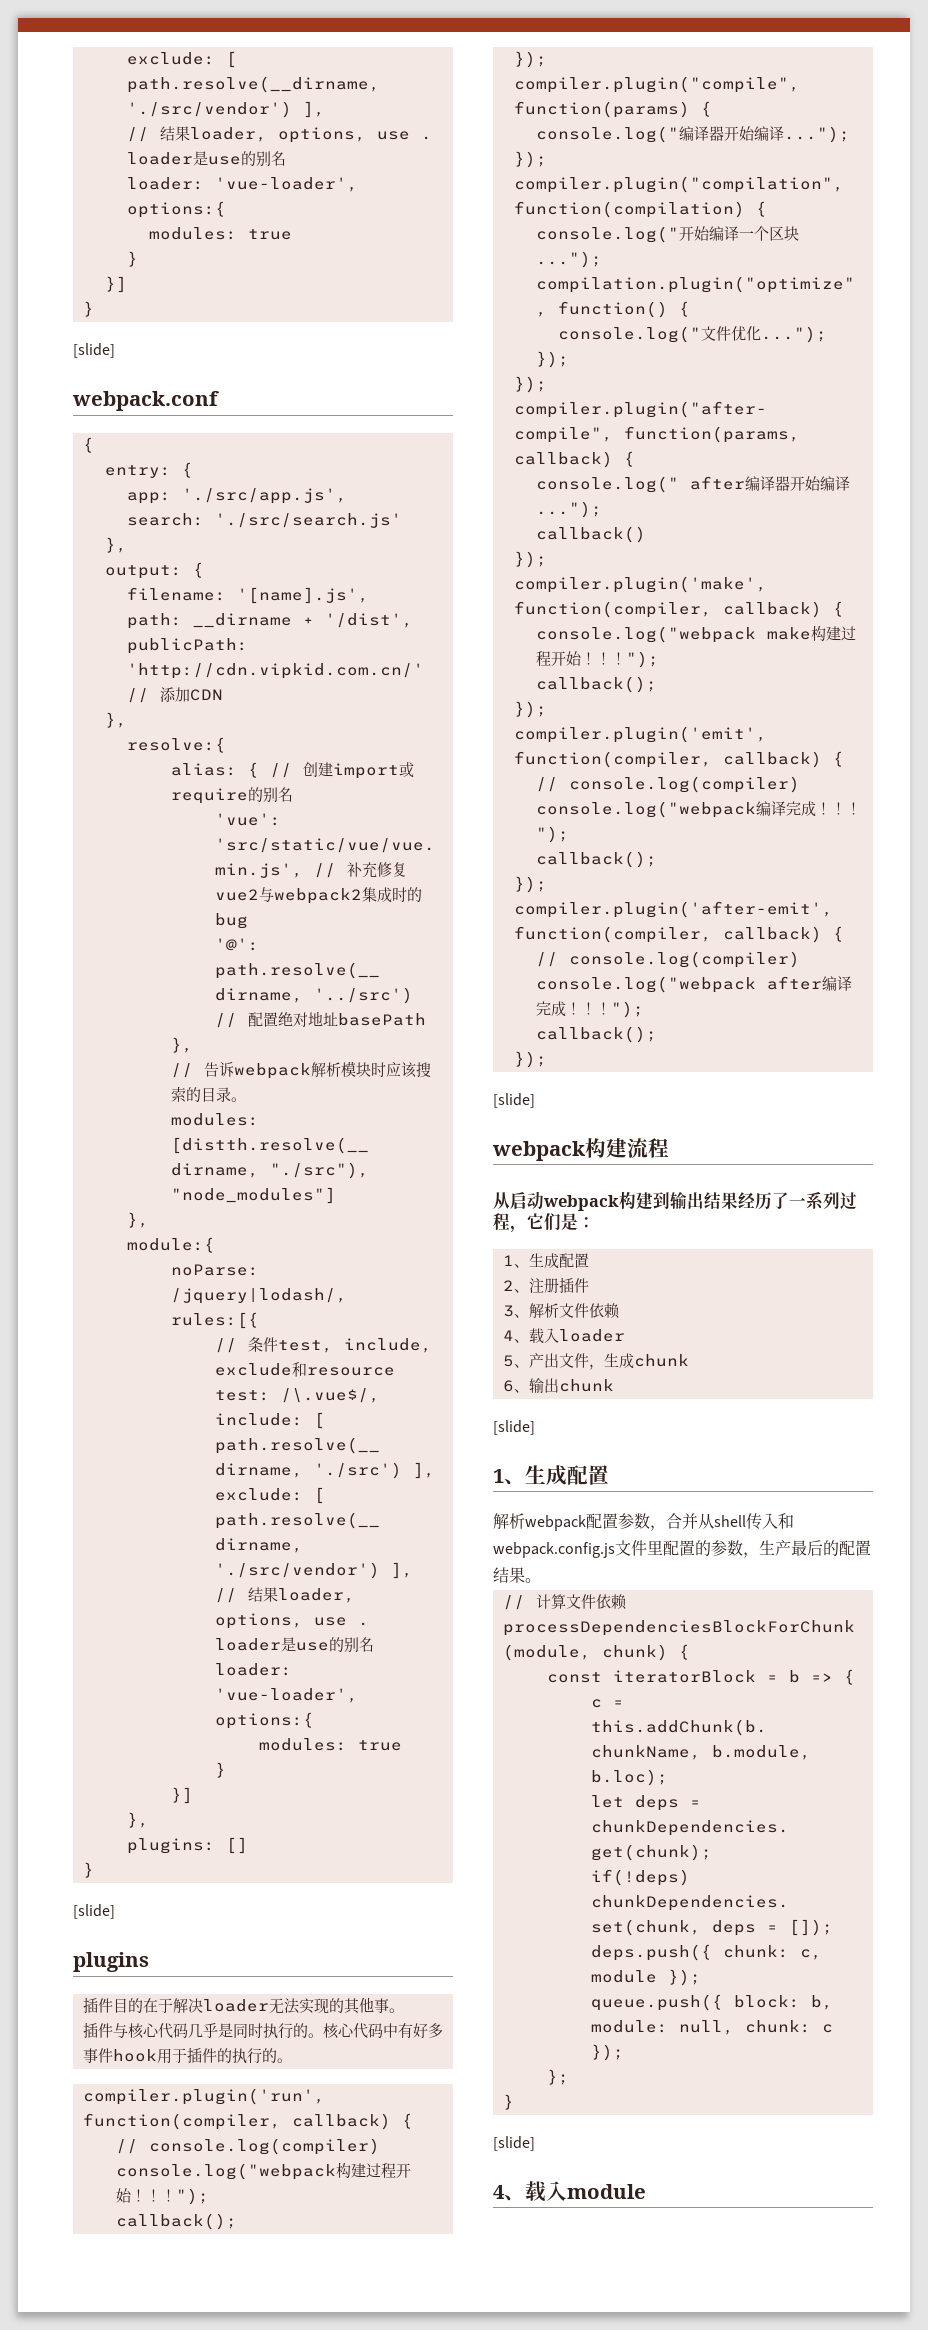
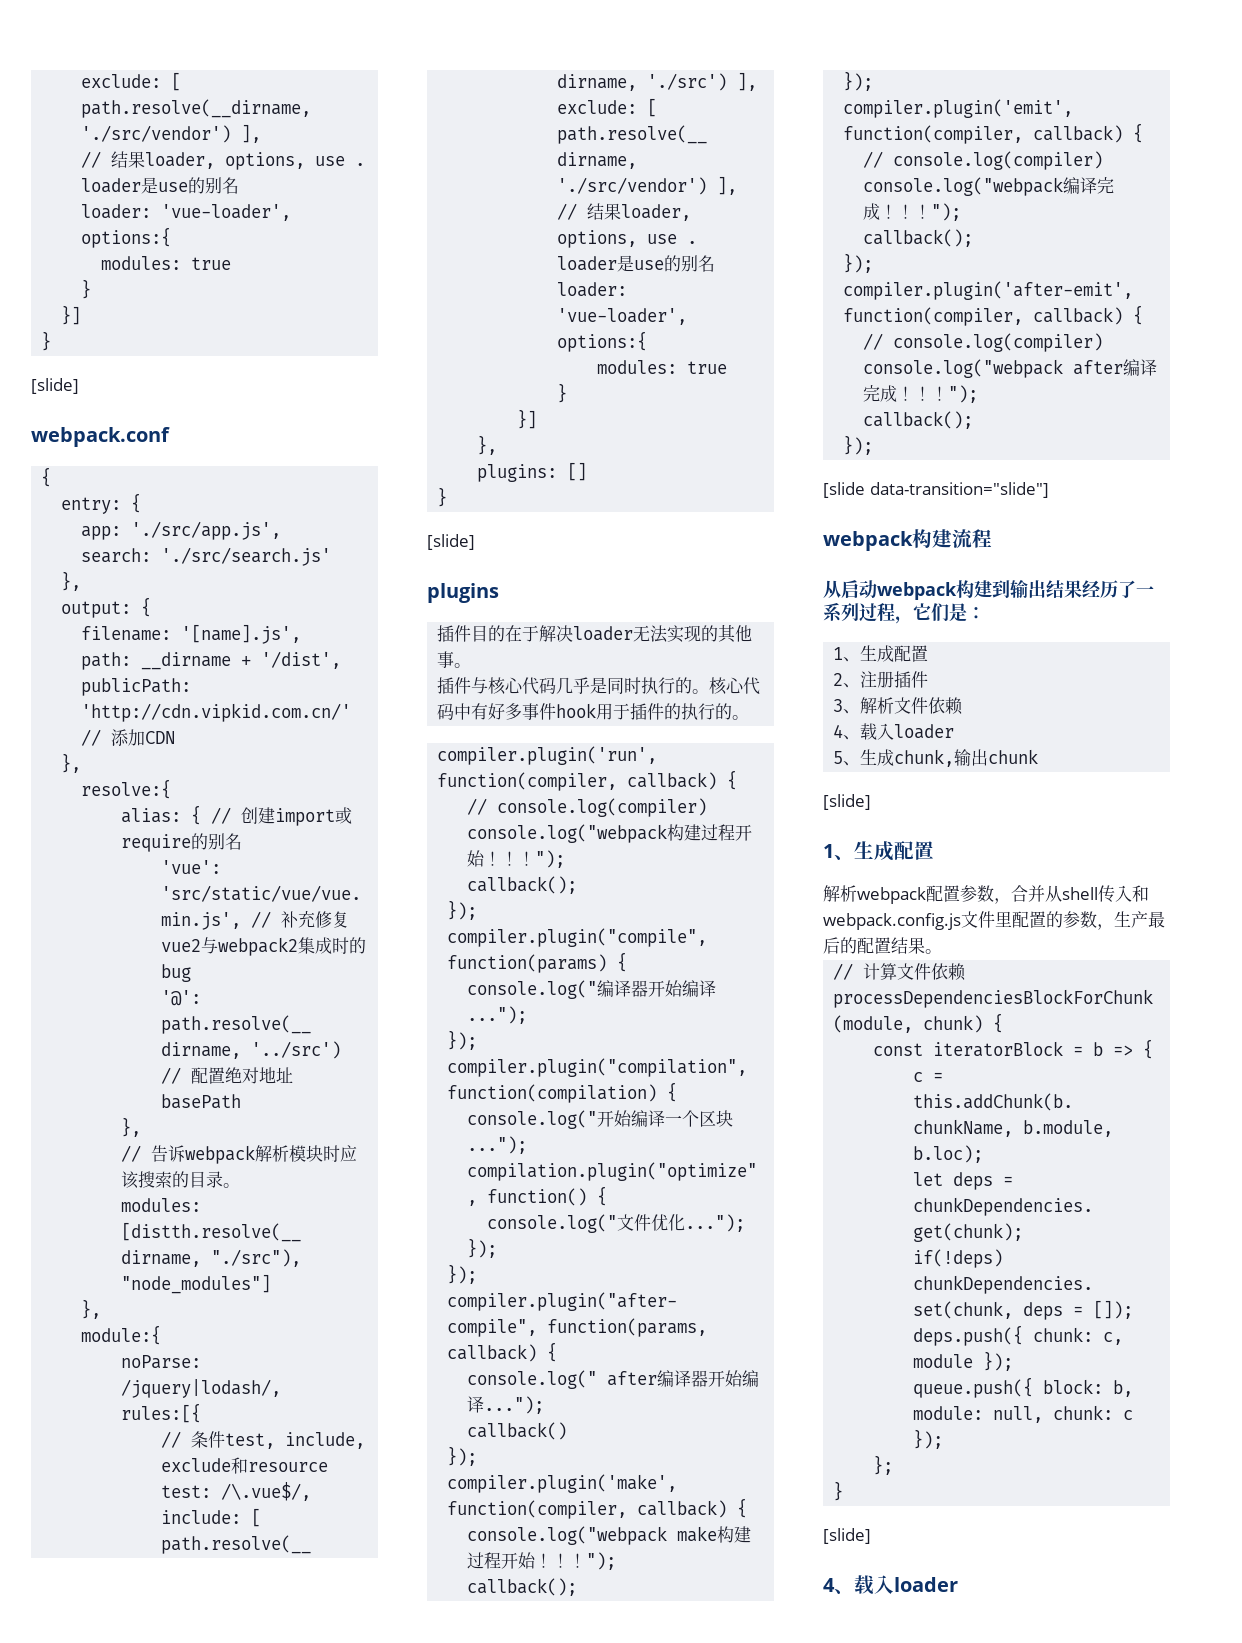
[493,1093,535,1108] [slide] -> [823,482,1049,498] [slide data-transition="slide"]
[528,1353,689,1370] [502,1380,529,1393] 产出文件，生成chunk // 6、 -> [860,749,955,767] 生成chunk,
[567,2184,646,2199] module -> [894,1577,958,1592] loader

